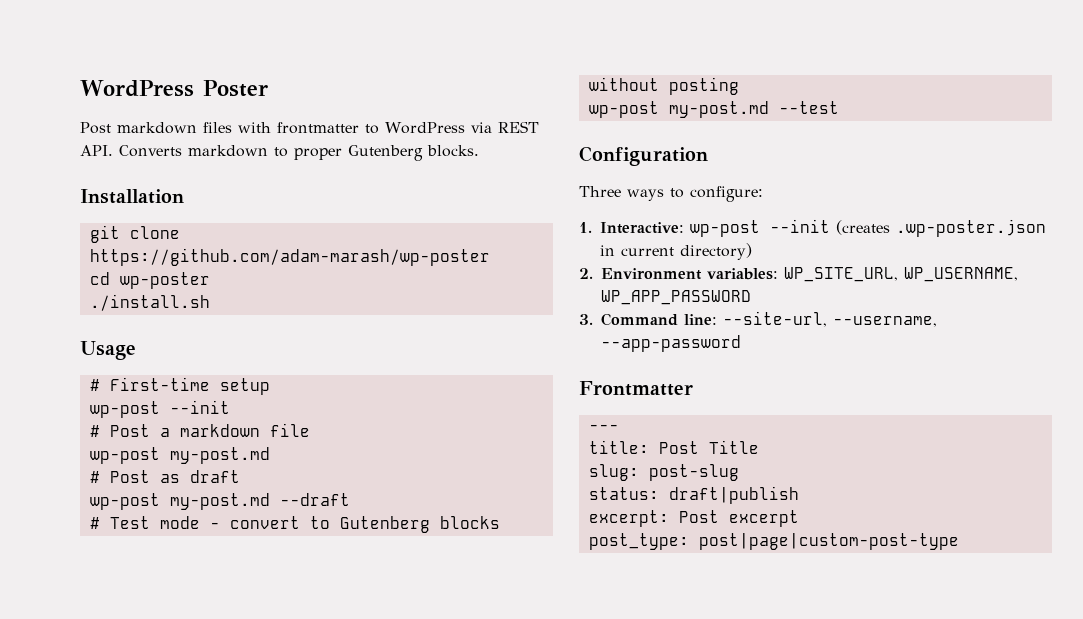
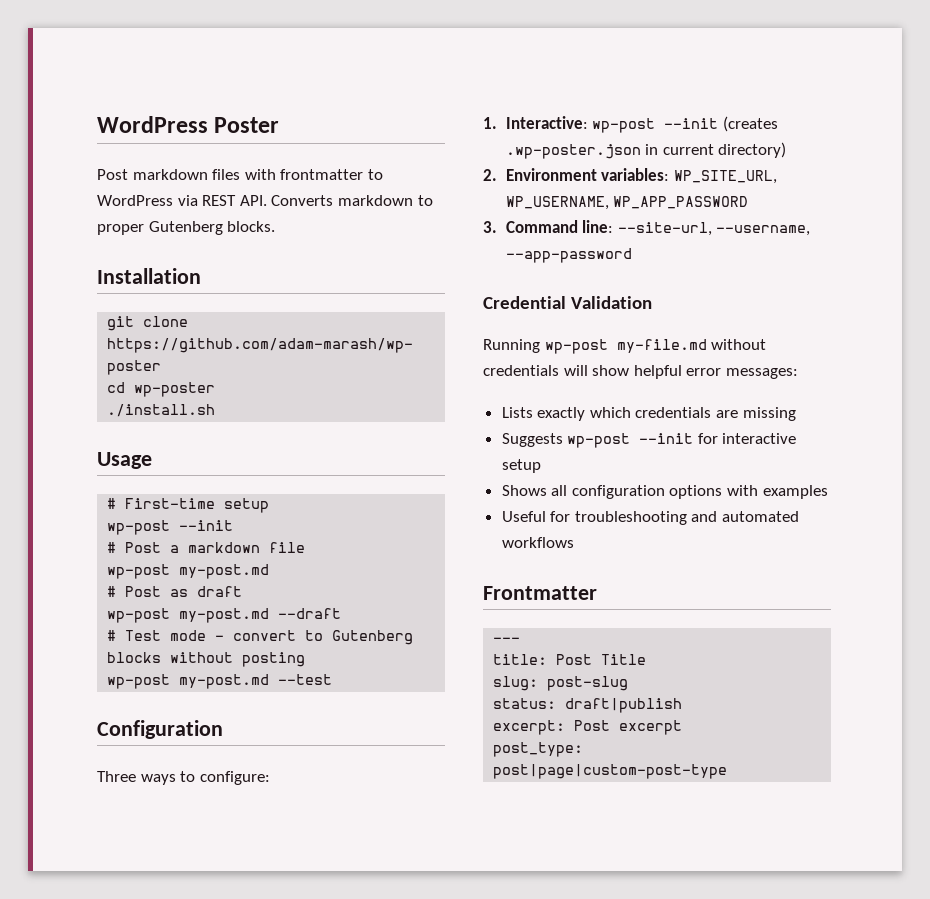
(741, 343) none -> [483,296,653,309] [483,339,767,354] [483,365,798,379] [501,407,796,421] [501,433,797,448] [501,459,541,473] [501,485,828,499] [501,511,800,525] [501,537,574,548] // Credential Validation // Running wp-post my-file.md without credentials will show helpful error messages: // Lists exactly which credentials are missing // Suggests wp-post --init for interactive setup // Shows all configuration options with examples // Useful for troubleshooting and automated workflows

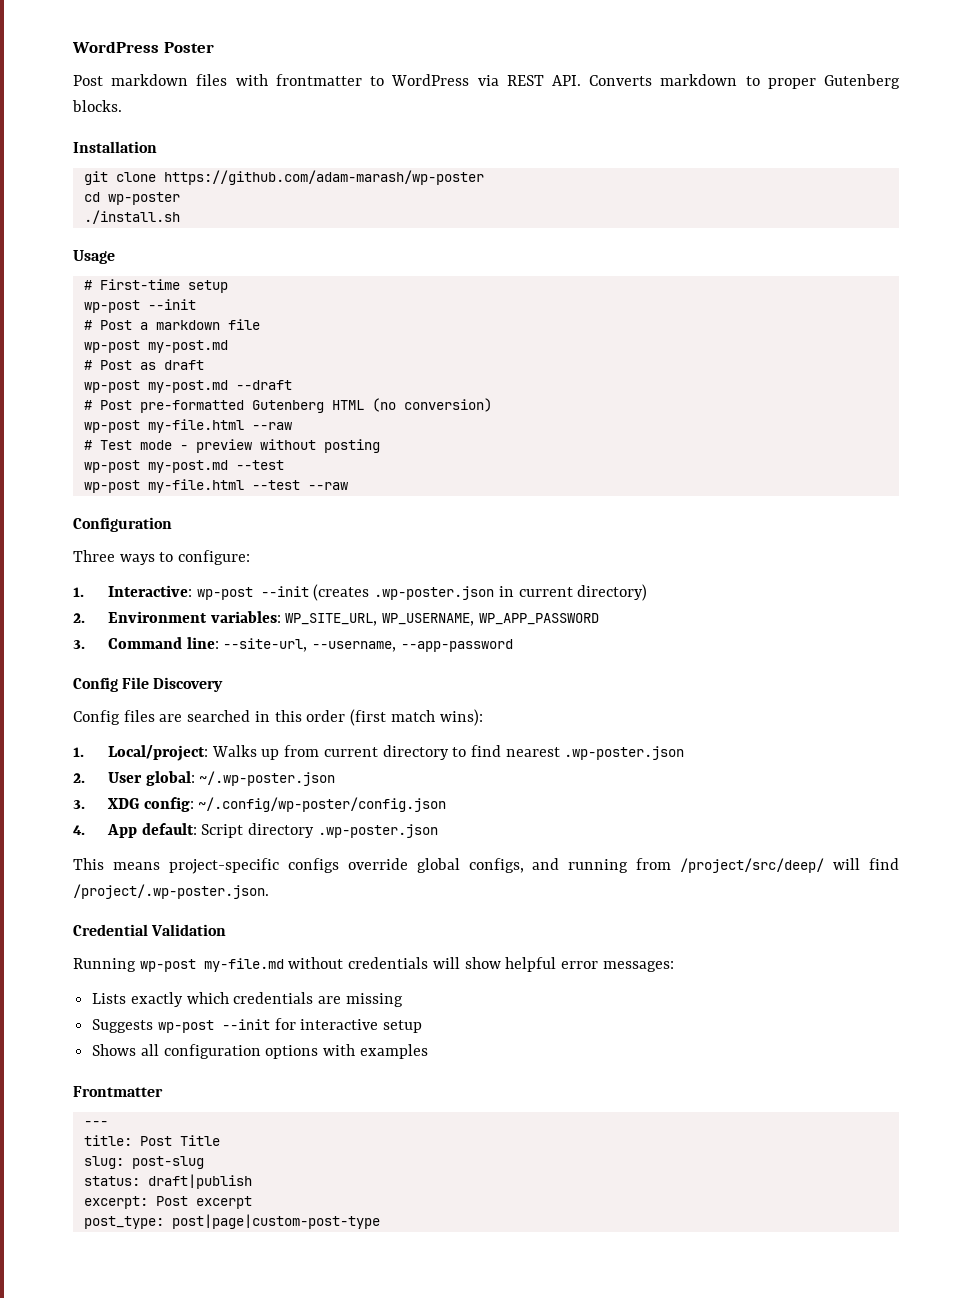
(342, 613) none -> [83,398,492,413] [83,419,292,433] // # Post pre-formatted Gutenberg HTML (no conversion) // wp-post my-file.html --raw
[233,630,414,645] [107,652,162,663] convert to Gutenberg blocks -> [195,439,252,453] preview
(333, 679) none -> [83,479,348,493] // wp-post my-file.html --test --raw
(632, 255) none -> [73,677,224,692] [73,709,483,726] [73,745,685,761] [73,771,336,786] [73,797,447,812] [73,823,438,838] [73,858,899,874] [73,884,269,899] // Config File Discovery // Config files are searched in this order (first match wins): // 1. Local/project: Walks up from current directory to find nearest .wp-poster.json // 2. User global: ~/.wp-poster.json // 3. XDG config: ~/.config/wp-poster/config.json // 4. App default: Script directory .wp-poster.json // This means project-specific configs override global configs, and running from /project/src/deep/ will find /project/.wp-poster.json.
[501,511,800,525] [501,537,574,548] // Useful for troubleshooting and automated workflows -> (428, 1051) none

